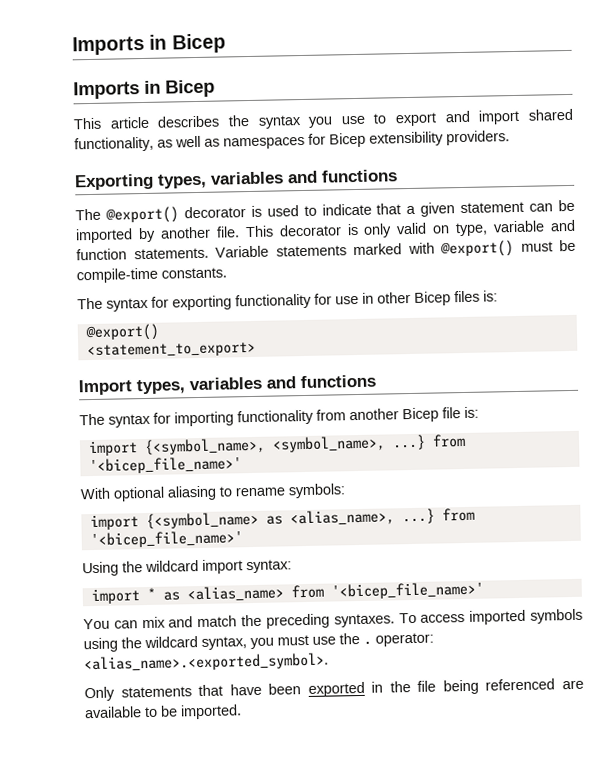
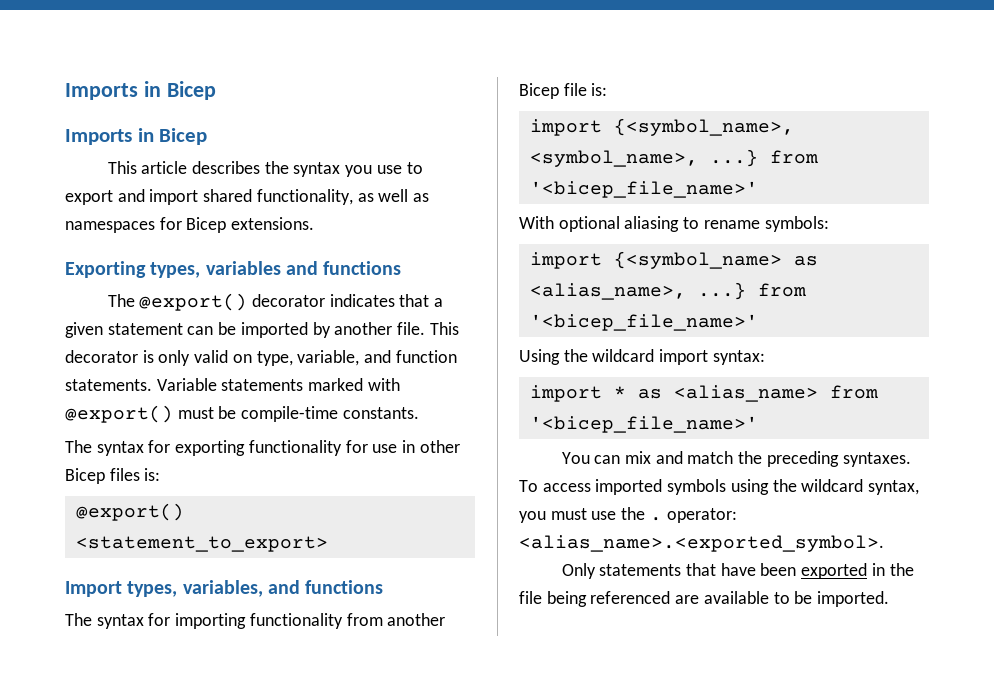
[369,130,510,147] extensibility providers. -> [231,217,315,230] extensions.
[250,203,372,217] is used to indicate -> [329,294,395,307] indicates
[493,220,546,233] variable -> [297,350,360,366] variable,
[189,376,262,391] variables -> [182,580,263,597] variables,

